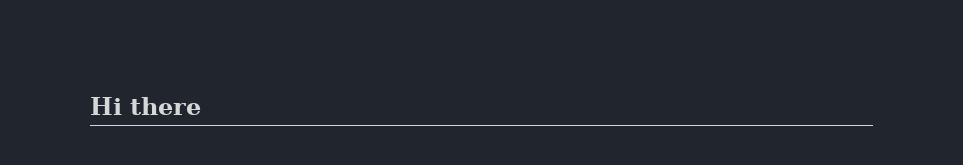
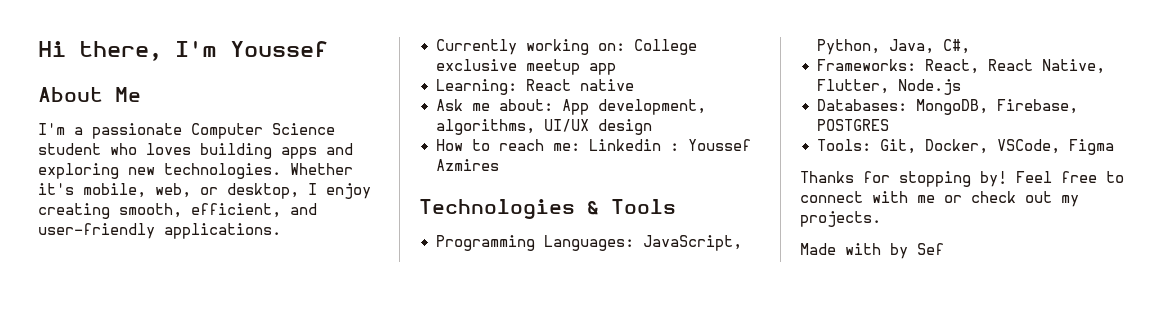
[130,97,201,115] there -> [79,40,328,61] [38,87,141,102] [38,123,335,139] [38,143,353,159] [38,163,353,179] [38,183,371,199] [38,203,317,219] [38,223,281,239] [435,39,697,55] [435,59,616,75] [435,79,634,95] [435,99,706,115] [435,119,652,135] [435,139,751,151] [435,159,499,171] [419,199,676,219] [435,235,742,251] [816,39,970,55] [816,59,1105,74] [816,79,961,95] [816,99,1078,115] [816,119,889,131] [816,139,1114,155] [800,171,1124,187] [800,191,1079,207] [800,211,881,227] [800,243,944,259] there, I'm Youssef // About Me // I'm a passionate Computer Science student who loves building apps and exploring new technologies. Whether it's mobile, web, or desktop, I enjoy creating smooth, efficient, and user-friendly applications. // Currently working on: College exclusive meetup app // Learning: React native // Ask me about: App development, algorithms, UI/UX design // How to reach me: Linkedin : Youssef Azmires // Technologies & Tools // Programming Languages: JavaScript, Python, Java, C#, // Frameworks: React, React Native, Flutter, Node.js // Databases: MongoDB, Firebase, POSTGRES // Tools: Git, Docker, VSCode, Figma // Thanks for stopping by! Feel free to connect with me or check out my projects. // Made with by Sef

